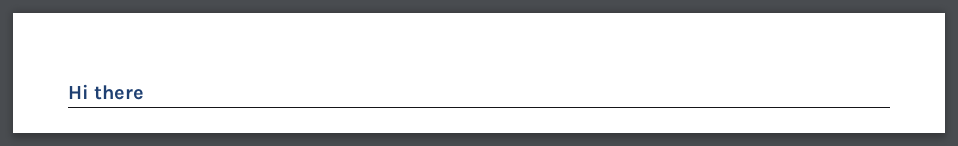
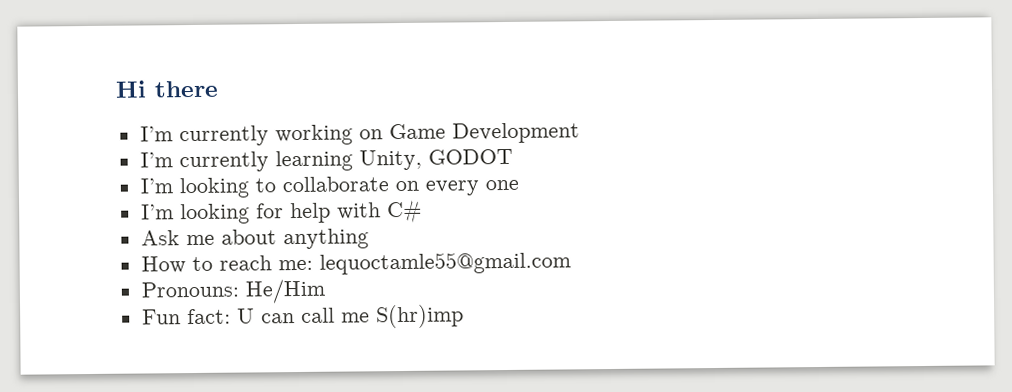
(145, 92) none -> [139,122,580,147] [139,148,513,173] [139,176,519,199] [140,199,422,225] [140,228,369,250] [140,251,571,275] [140,278,326,304] [141,304,464,329] // I’m currently working on Game Development // I’m currently learning Unity, GODOT // I’m looking to collaborate on every one // I’m looking for help with C# // Ask me about anything // How to reach me: lequoctamle55@gmail.com // Pronouns: He/Him // Fun fact: U can call me S(hr)imp

